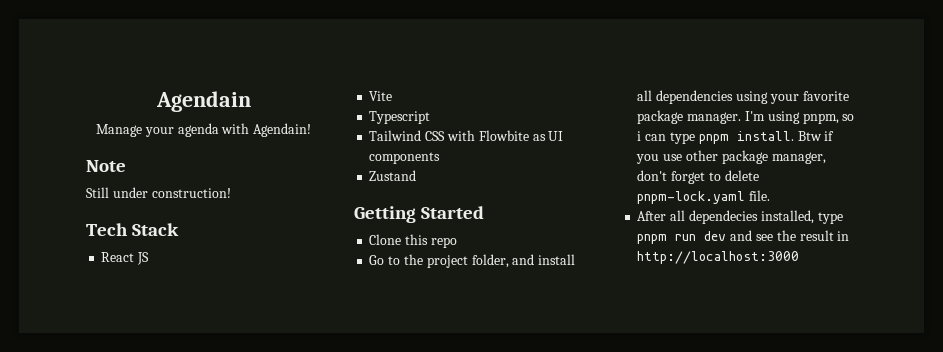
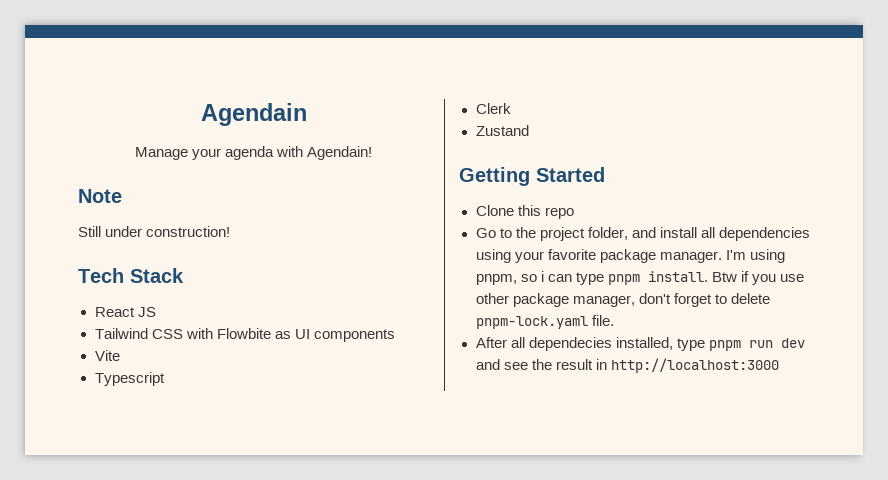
[369,91,393,101] [369,111,431,124] // Vite // Typescript -> (156, 312) none
(441, 158) none -> [94,350,120,361] [94,372,165,386] [475,103,511,114] // Vite // Typescript // Clerk

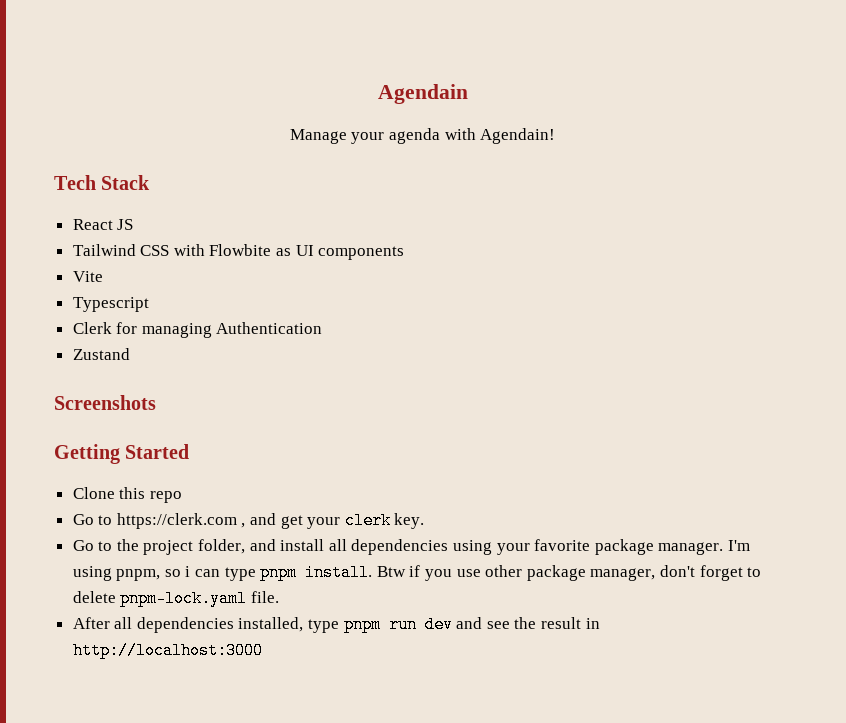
[78,189,122,203] [78,226,231,237] // Note // Still under construction! -> (556, 136) none
(511, 108) none -> [116,322,323,338] for managing Authentication
(529, 130) none -> [54,395,156,410] // Screenshots
(574, 213) none -> [72,512,425,529] // Go to https://clerk.com , and get your clerk key.
[528,337,612,351] dependecies -> [136,617,234,633] dependencies

